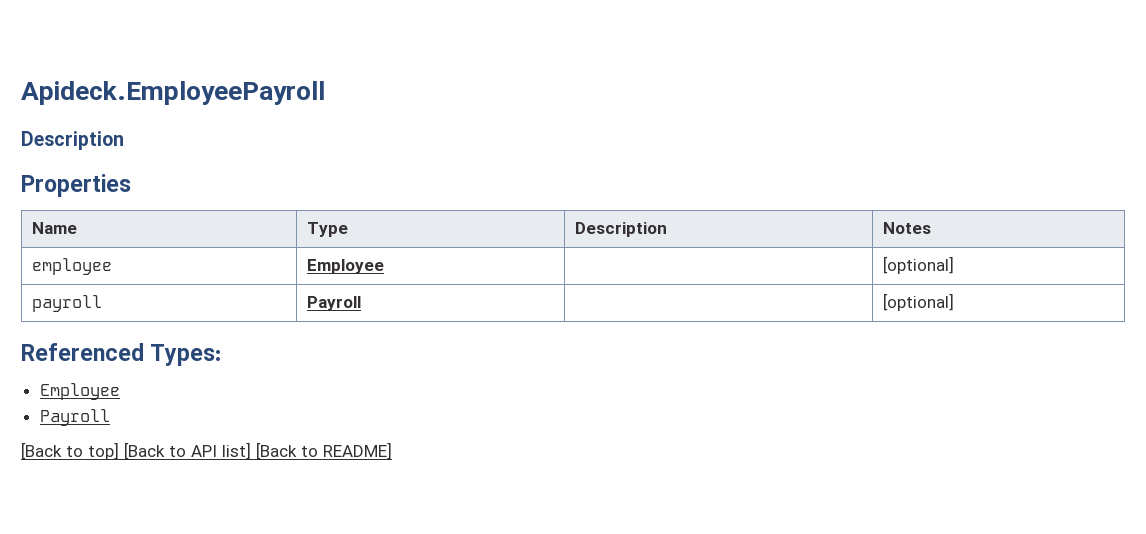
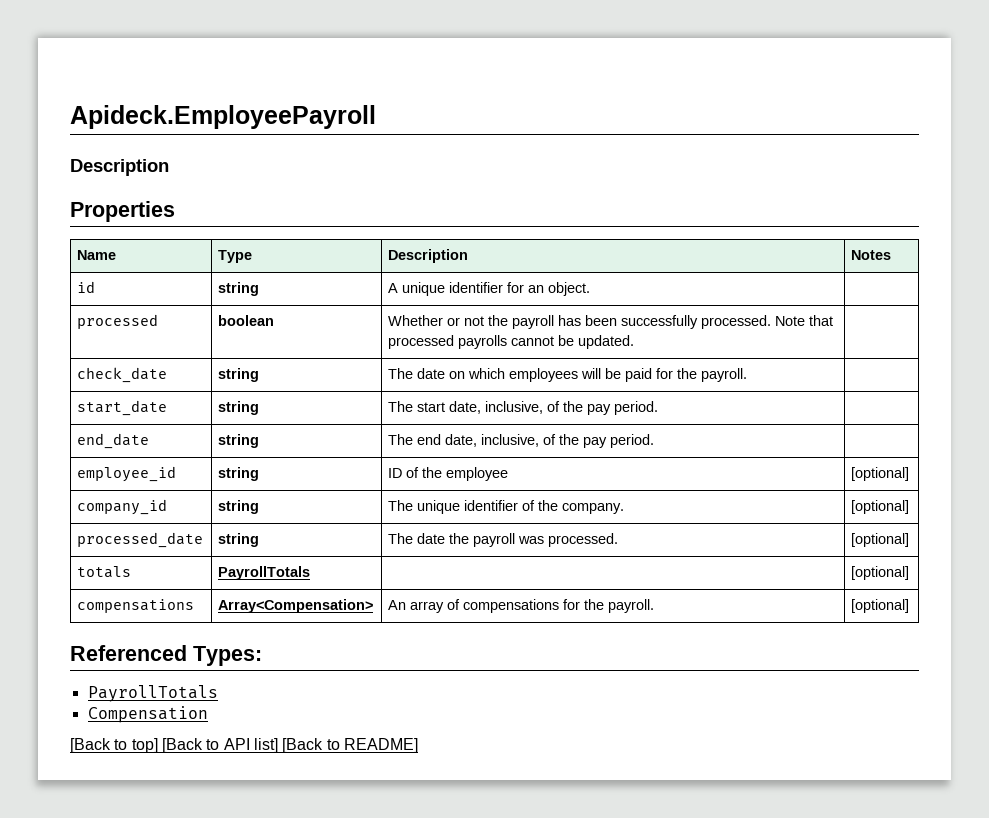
[32,258,113,275] [307,259,385,274] [883,256,955,274] [32,295,103,312] [307,296,362,311] employee | Employee | | [optional] // payroll | Payroll | -> [77,281,96,293] [218,282,260,296] [388,282,591,296] [77,314,159,329] [218,315,275,326] [388,315,834,329] [388,335,635,349] [77,367,168,383] [218,368,260,382] [388,368,748,382] [77,400,168,416] [218,401,260,415] [388,401,659,415] [77,433,150,449] [218,434,260,448] [388,434,655,448] [77,466,177,482] [218,467,260,481] [388,467,509,481] [851,467,910,481] [77,499,168,515] [218,500,260,514] [388,500,625,514] [851,500,910,514] [77,532,204,548] [218,533,260,547] [388,533,619,547] [851,533,910,547] [77,566,132,578] [218,566,311,580] [851,566,910,580] [77,599,195,613] [218,599,374,613] [388,599,655,613] id | string | A unique identifier for an object. | // processed | boolean | Whether or not the payroll has been successfully processed. Note that processed payrolls cannot be updated. | // check_date | string | The date on which employees will be paid for the payroll. | // start_date | string | The start date, inclusive, of the pay period. | // end_date | string | The end date, inclusive, of the pay period. | // employee_id | string | ID of the employee | [optional] // company_id | string | The unique identifier of the company. | [optional] // processed_date | string | The date the payroll was processed. | [optional] // totals | PayrollTotals | | [optional] // compensations | Array<Compensation> | An array of compensations for the payroll.
[39,383,120,400] [39,409,110,426] Employee // Payroll -> [87,685,218,702] [87,706,208,723] PayrollTotals // Compensation

